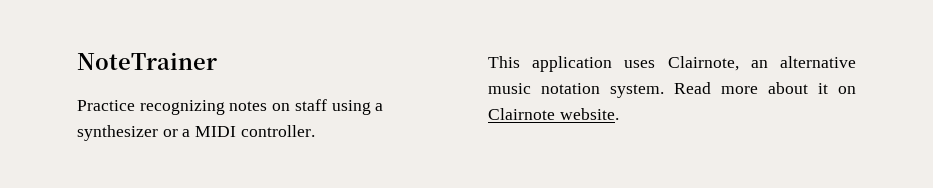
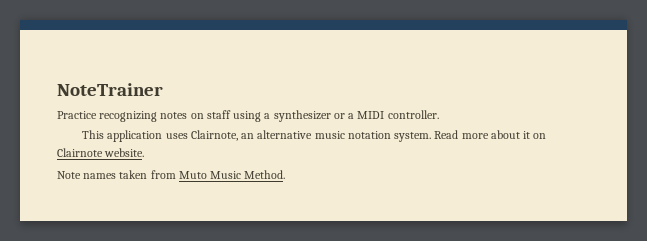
(619, 114) none -> [57,170,286,179] // Note names taken from Muto Music Method.

